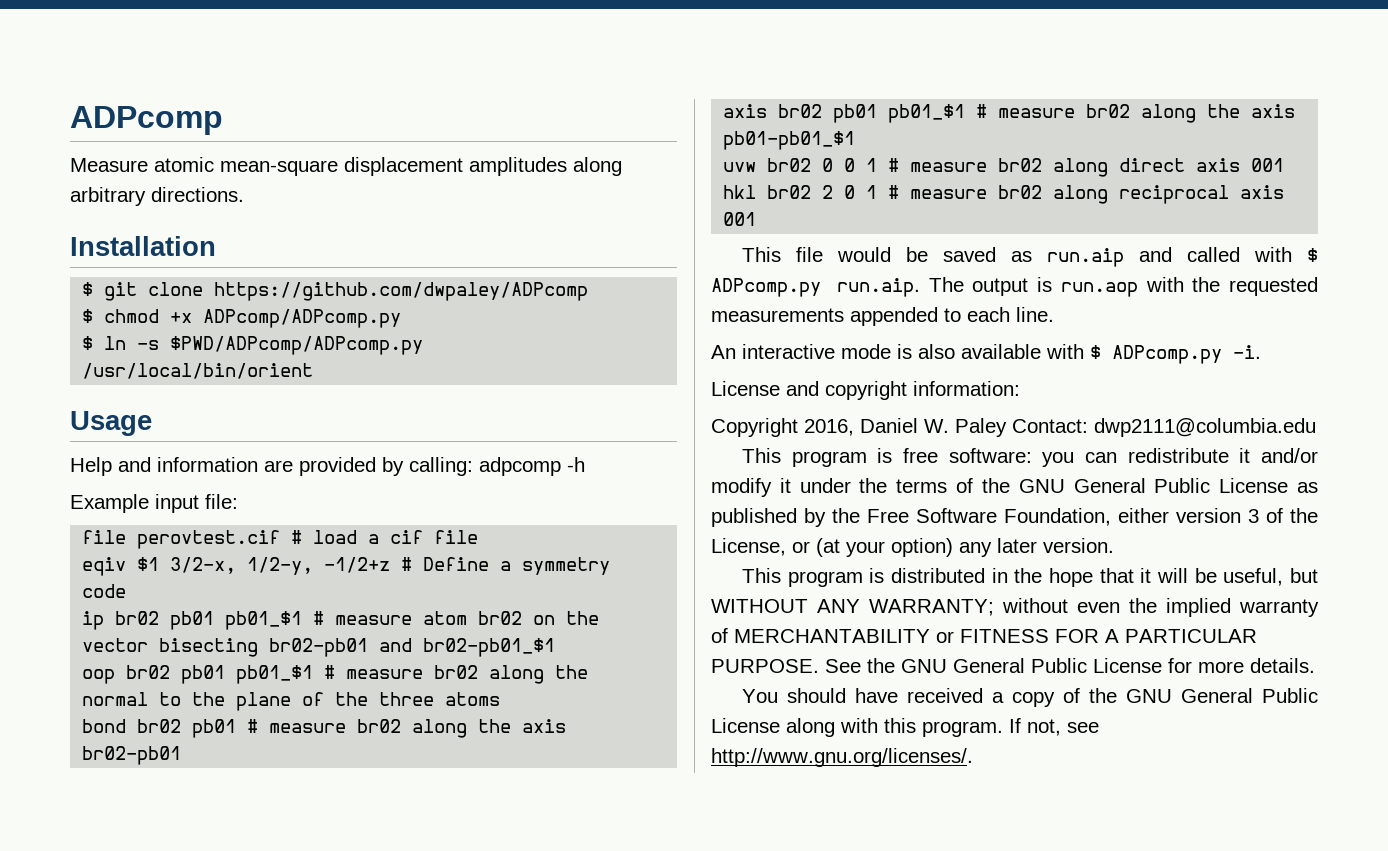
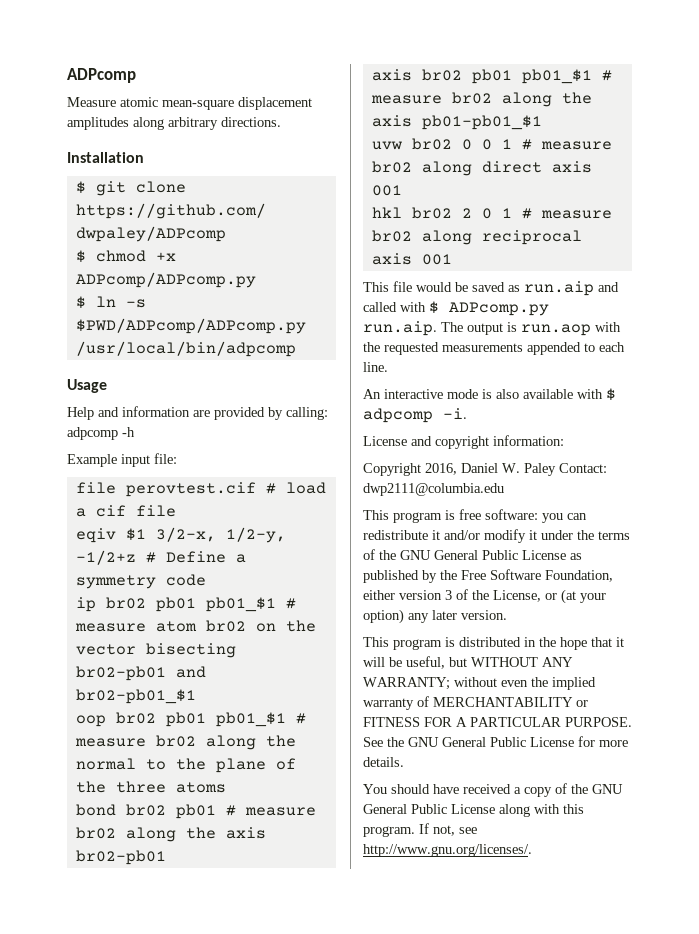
[82,363,314,379] /usr/local/bin/orient -> [75,341,296,357] /usr/local/bin/adpcomp
[1112,345,1222,364] ADPcomp.py -> [363,408,433,423] adpcomp

